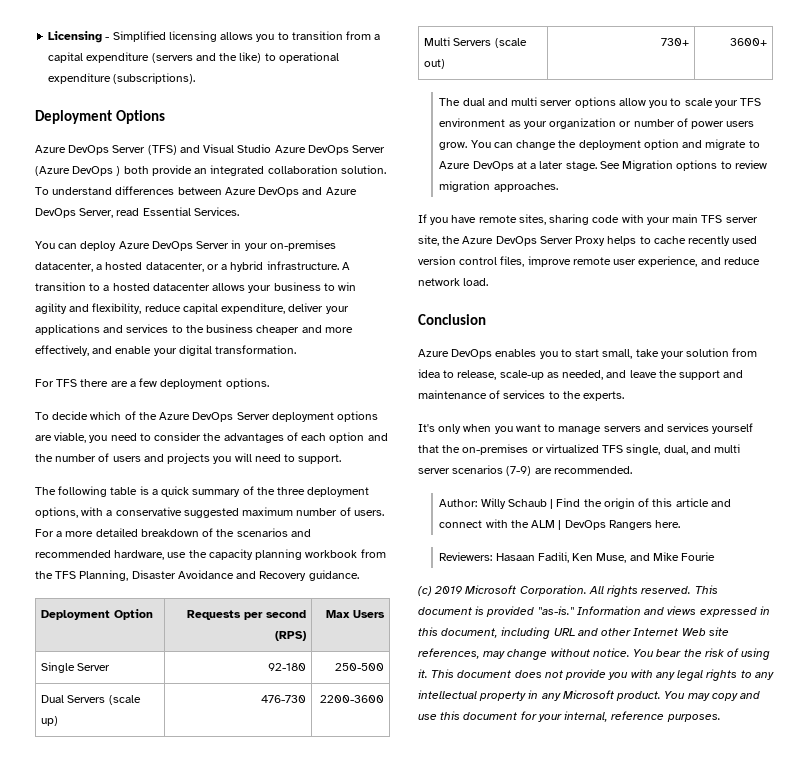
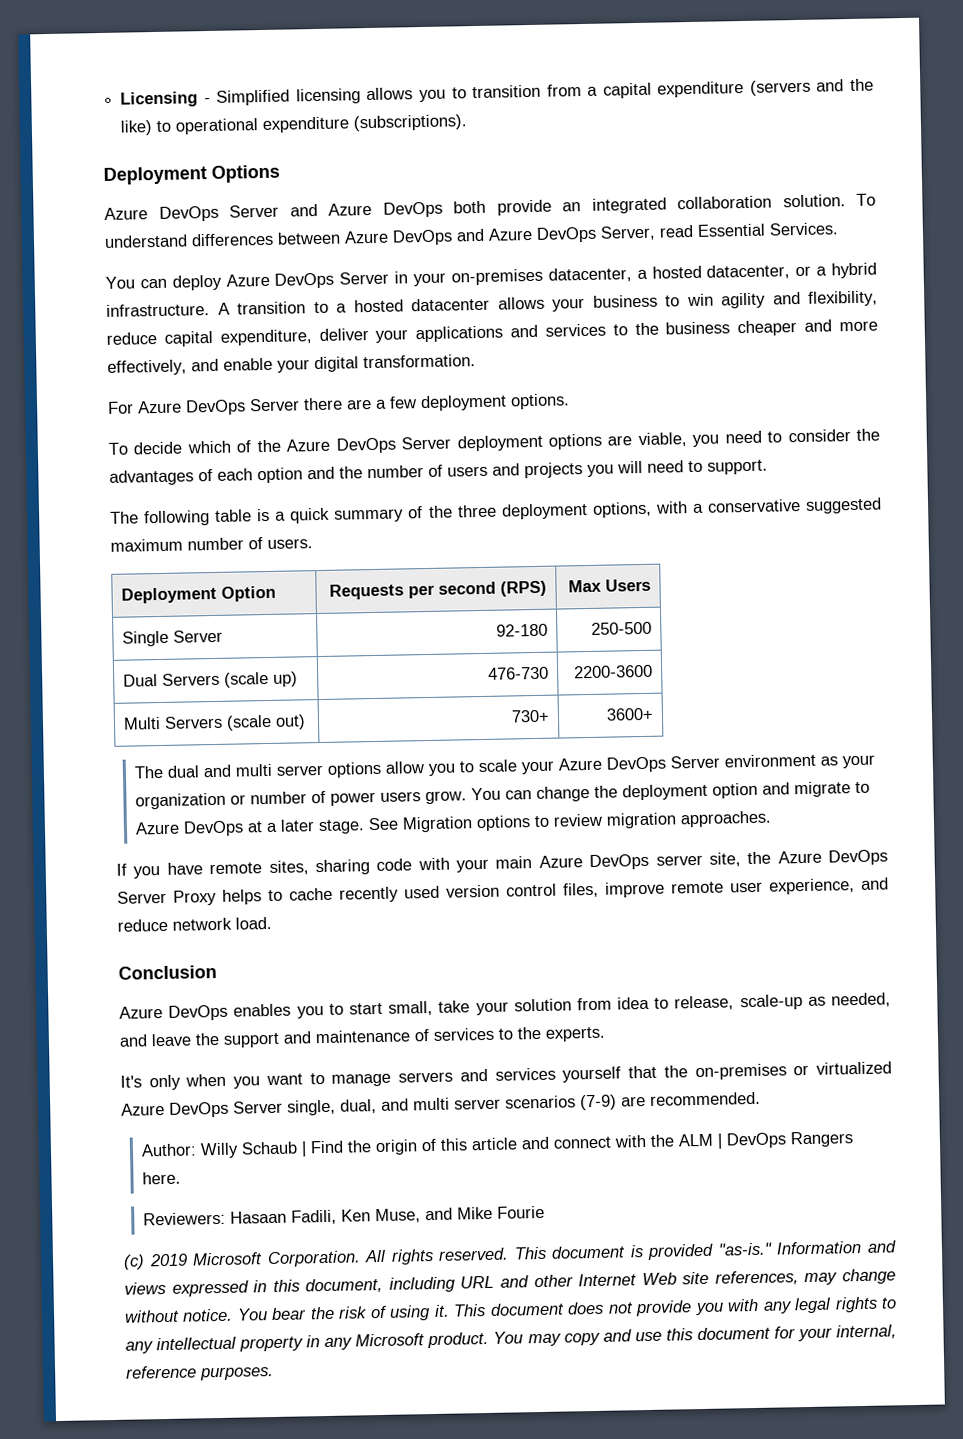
[147,144,386,155] [35,166,121,176] (TFS) and Visual Studio Azure DevOps Server (Azure DevOps ) -> [289,201,443,218] and Azure DevOps
[56,379,78,387] TFS -> [137,398,300,416] Azure DevOps Server
[35,528,311,537] [35,549,386,560] [35,570,359,581] For a more detailed breakdown of the scenarios and recommended hardware, use the capacity planning workbook from the TFS Planning, Disaster Avoidance and Recovery guidance. -> (313, 543) none
[740,98,762,106] TFS -> [557,755,720,773] Azure DevOps Server
[701,215,723,223] TFS -> [538,853,650,871] Azure DevOps
[602,445,624,453] TFS -> [121,1100,283,1118] Azure DevOps Server

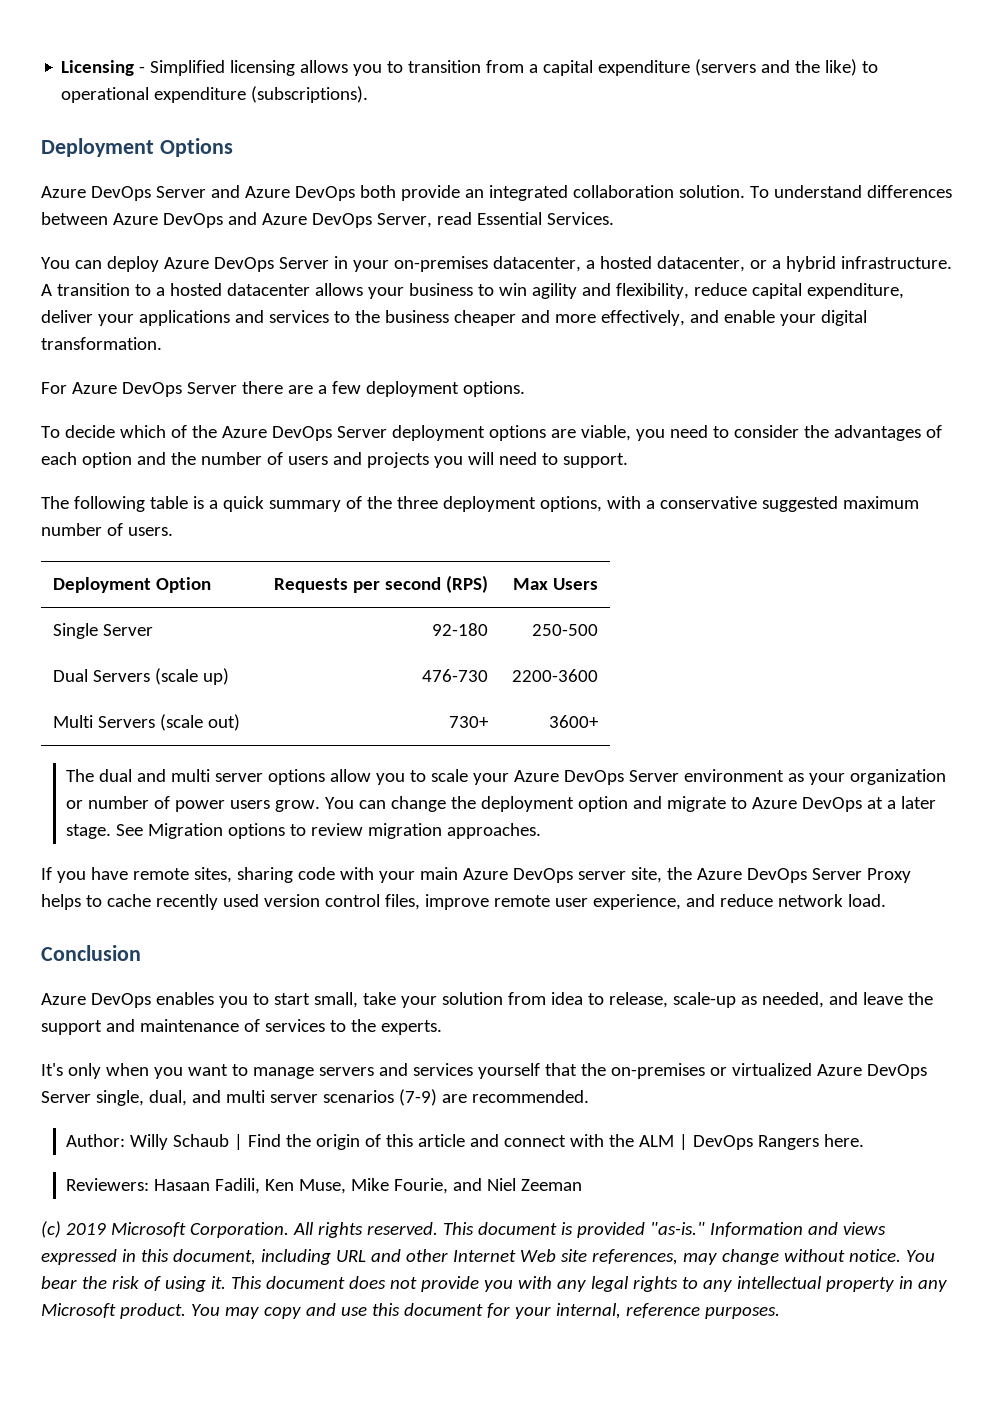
[424,1205,545,1221] and Mike Fourie -> [350,1178,582,1194] Mike Fourie, and Niel Zeeman

